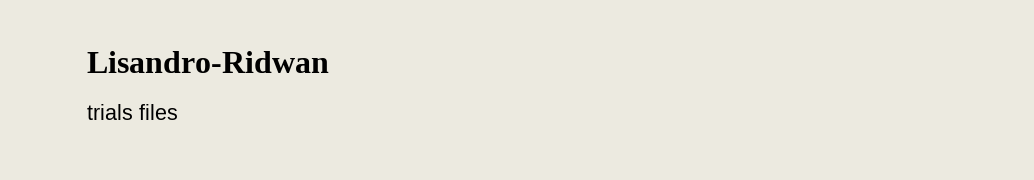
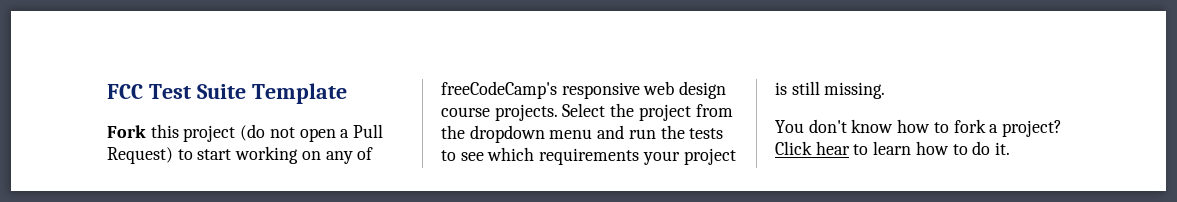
[87,51,329,73] [87,104,178,120] Lisandro-Ridwan // trials files -> [107,83,347,104] [107,124,384,142] [107,146,374,164] [441,81,727,99] [441,103,733,121] [441,125,724,143] [441,147,736,165] [775,81,886,99] [775,119,1063,137] [775,141,1011,155] FCC Test Suite Template // Fork this project (do not open a Pull Request) to start working on any of freeCodeCamp's responsive web design course projects. Select the project from the dropdown menu and run the tests to see which requirements your project is still missing. // You don't know how to fork a project? Click hear to learn how to do it.

